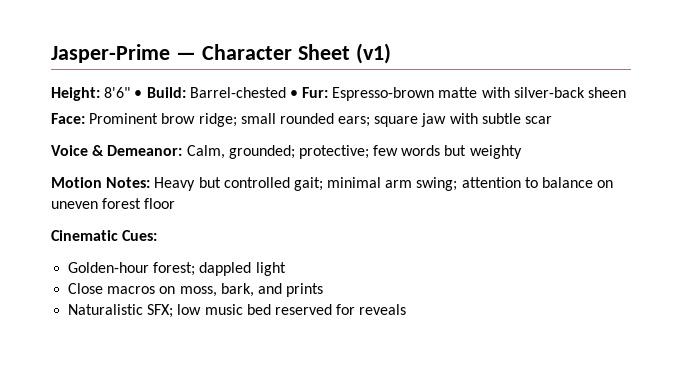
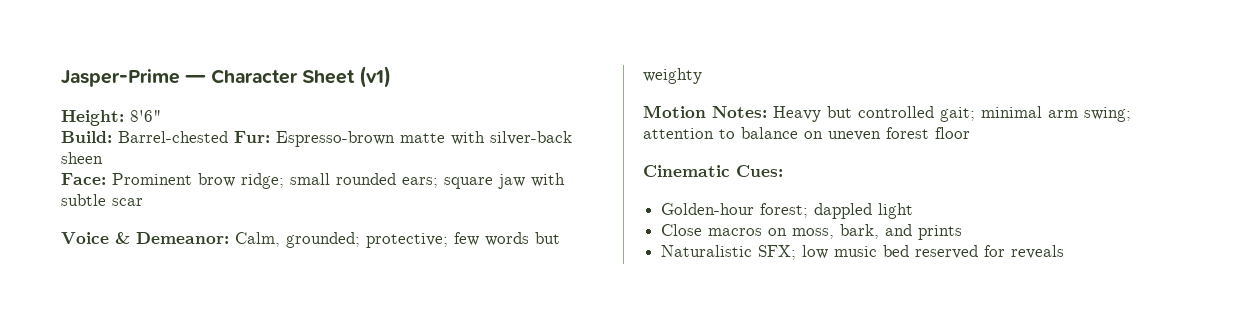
[134,90,143,98] • -> (162, 116) //
[289,90,298,98] • -> (228, 137) none

